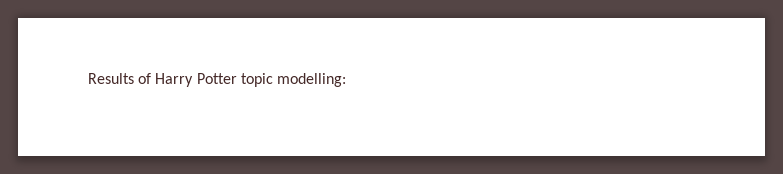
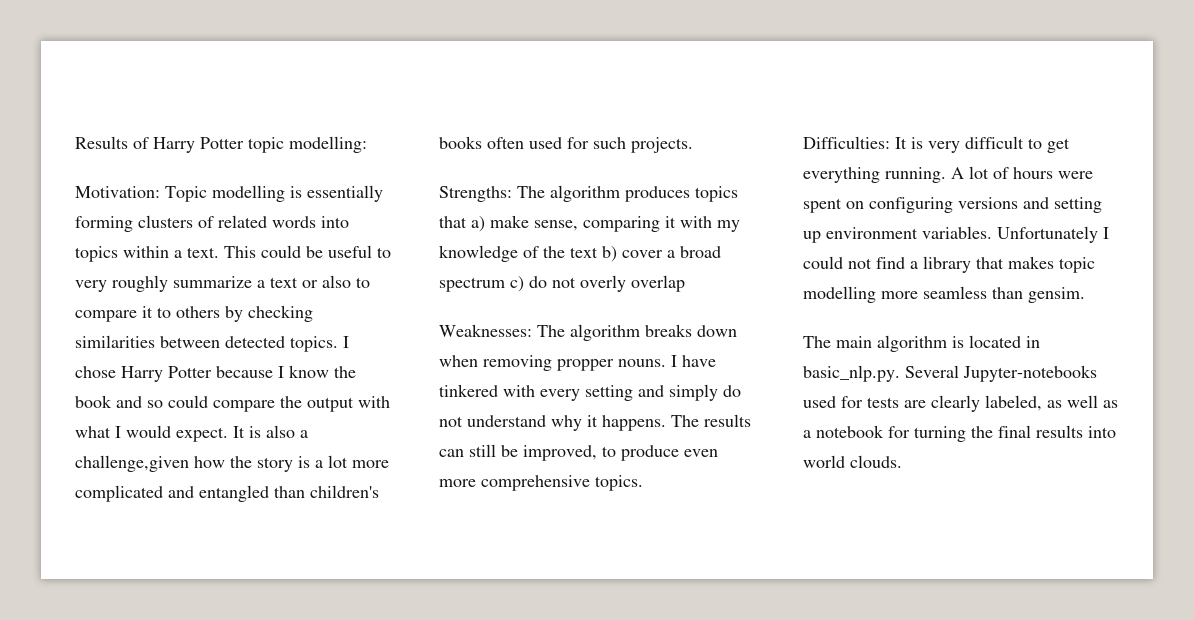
(346, 80) none -> [75,185,383,202] [75,215,349,232] [75,245,391,262] [75,275,370,292] [75,305,313,322] [75,335,349,352] [75,365,356,382] [75,395,390,412] [75,425,308,442] [75,455,389,472] [75,485,379,502] [439,136,693,153] [439,185,738,202] [439,215,740,232] [439,245,721,262] [439,275,685,292] [439,324,737,341] [439,355,716,371] [439,384,741,401] [439,414,751,431] [439,444,718,461] [439,475,643,491] [803,136,1070,153] [803,166,1093,183] [803,197,1102,213] [803,226,1109,243] [803,256,1095,273] [803,286,1085,303] [803,335,1040,352] [803,365,1097,382] [803,395,1118,412] [803,425,1116,442] [803,455,902,468] // Motivation: Topic modelling is essentially forming clusters of related words into topics within a text. This could be useful to very roughly summarize a text or also to compare it to others by checking similarities between detected topics. I chose Harry Potter because I know the book and so could compare the output with what I would expect. It is also a challenge,given how the story is a lot more complicated and entangled than children's books often used for such projects. // Strengths: The algorithm produces topics that a) make sense, comparing it with my knowledge of the text b) cover a broad spectrum c) do not overly overlap // Weaknesses: The algorithm breaks down when removing propper nouns. I have tinkered with every setting and simply do not understand why it happens. The results can still be improved, to produce even more comprehensive topics. // Difficulties: It is very difficult to get everything running. A lot of hours were spent on configuring versions and setting up environment variables. Unfortunately I could not find a library that makes topic modelling more seamless than gensim. // The main algorithm is located in basic_nlp.py. Several Jupyter-notebooks used for tests are clearly labeled, as well as a notebook for turning the final results into world clouds.

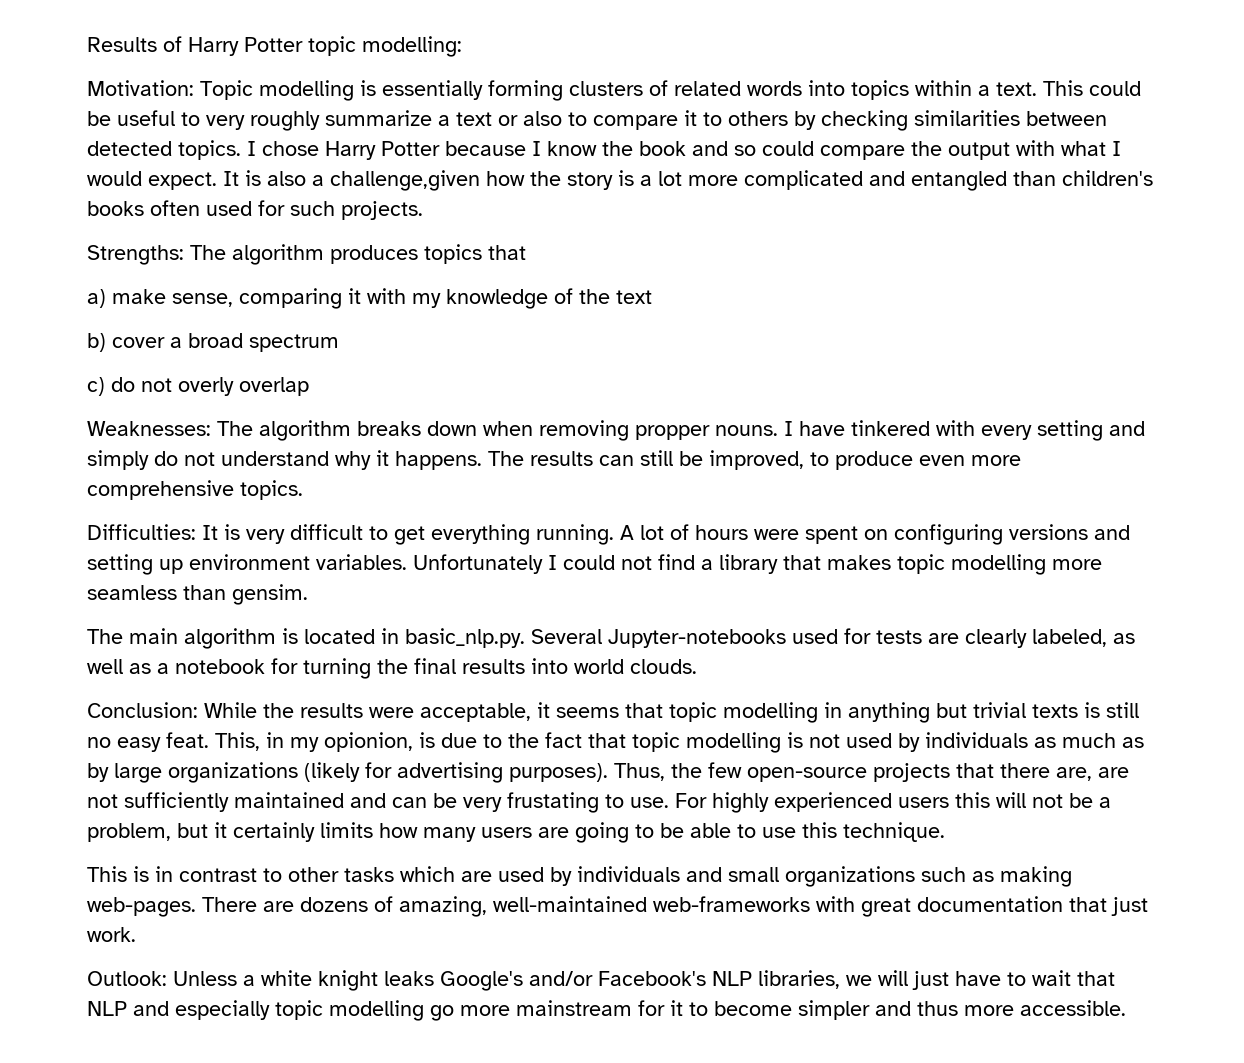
(467, 222) none -> (526, 252) //
(598, 252) none -> (652, 297) //
(505, 284) none -> (339, 343) //
(902, 461) none -> [87,702,1139,723] [87,732,1144,753] [87,762,1129,783] [87,792,1111,813] [87,822,945,843] [87,866,1072,887] [87,896,1148,917] [87,927,136,942] [87,970,1115,991] [87,1000,1126,1021] // Conclusion: While the results were acceptable, it seems that topic modelling in anything but trivial texts is still no easy feat. This, in my opionion, is due to the fact that topic modelling is not used by individuals as much as by large organizations (likely for advertising purposes). Thus, the few open-source projects that there are, are not sufficiently maintained and can be very frustating to use. For highly experienced users this will not be a problem, but it certainly limits how many users are going to be able to use this technique. // This is in contrast to other tasks which are used by individuals and small organizations such as making web-pages. There are dozens of amazing, well-maintained web-frameworks with great documentation that just work. // Outlook: Unless a white knight leaks Google's and/or Facebook's NLP libraries, we will just have to wait that NLP and especially topic modelling go more mainstream for it to become simpler and thus more accessible.

